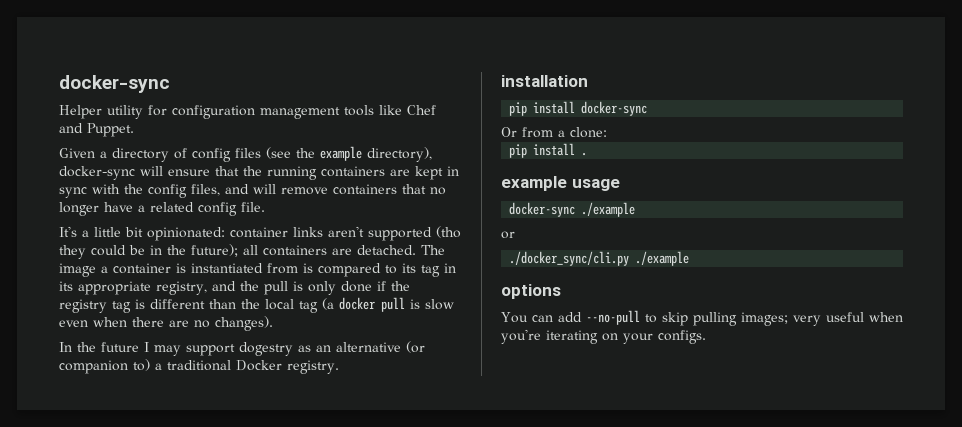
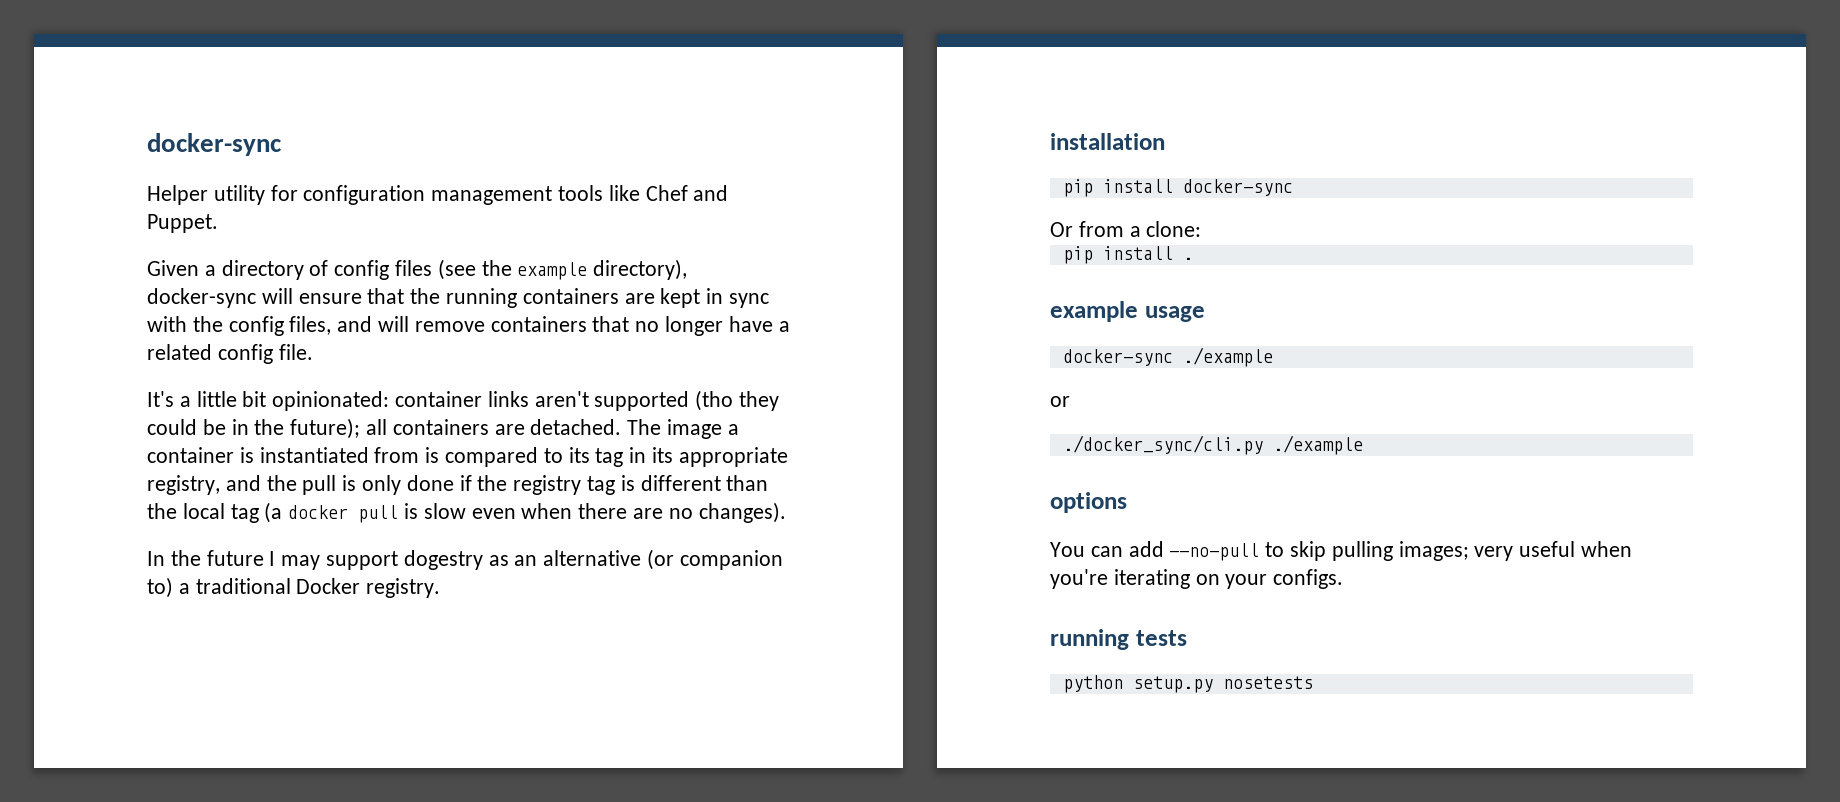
(706, 337) none -> [1050,629,1187,650] [1062,675,1313,693] // running tests // python setup.py nosetests

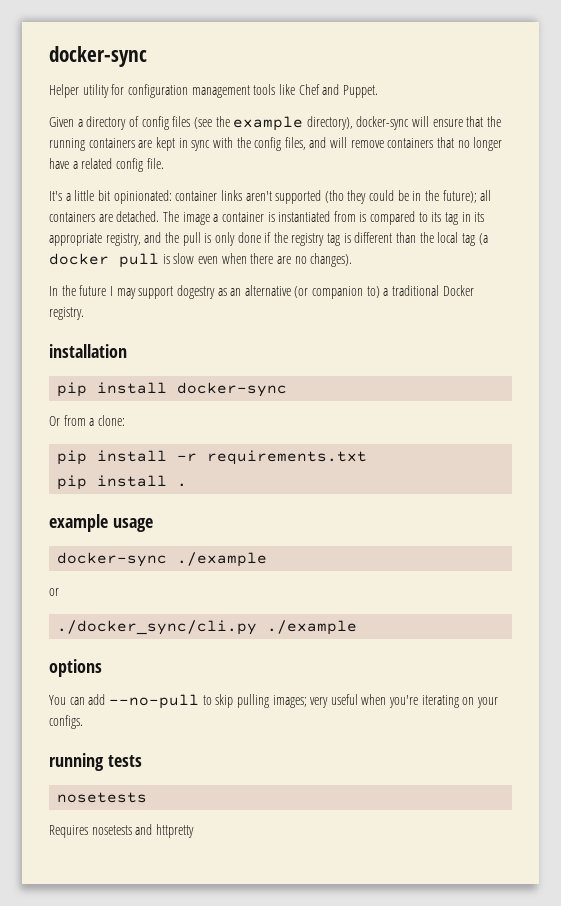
(1202, 229) none -> [57,450,368,465] // pip install -r requirements.txt
[1062,675,1313,693] python setup.py nosetests -> [57,792,148,803] [49,824,194,838] nosetests // Requires nosetests and httpretty

